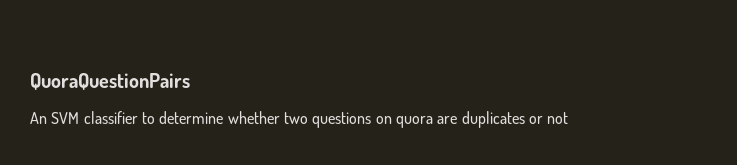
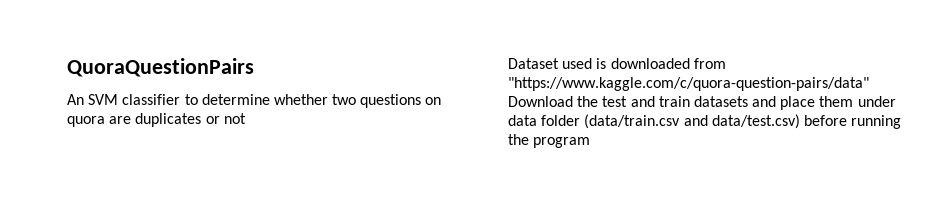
(569, 118) none -> [508,58,726,69] [508,77,869,91] [508,96,896,110] [508,114,902,129] [508,134,591,148] // Dataset used is downloaded from "https://www.kaggle.com/c/quora-question-pairs/data" Download the test and train datasets and place them under data folder (data/train.csv and data/test.csv) before running the program

